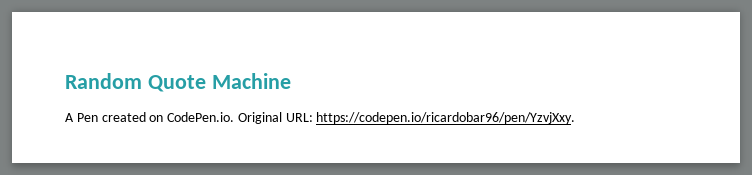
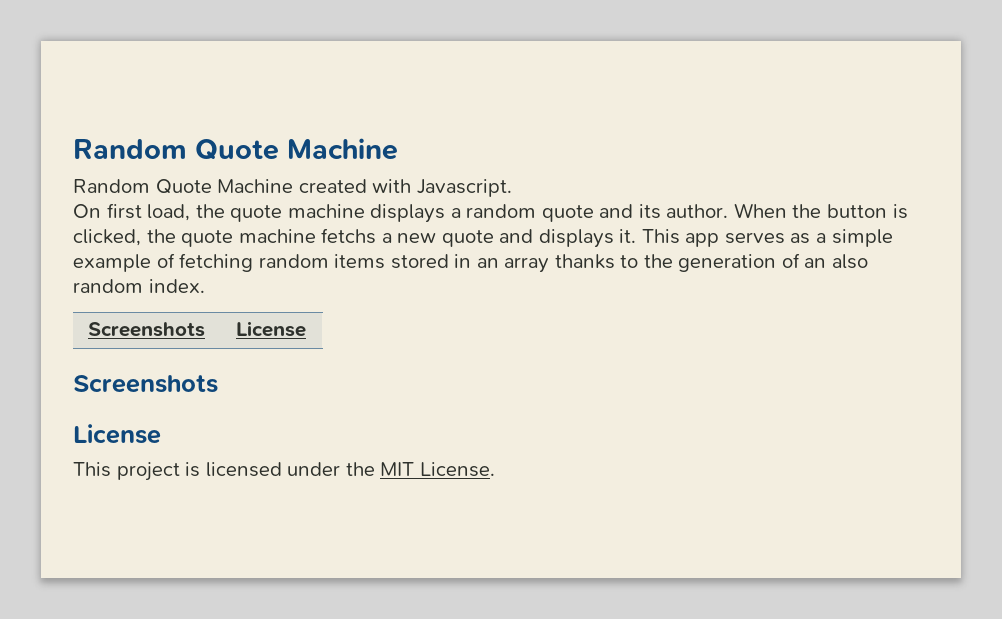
[65,112,576,124] A Pen created on CodePen.io. Original URL: https://codepen.io/ricardobar96/pen/YzvjXxy. -> [73,179,512,197] [73,203,908,223] [73,228,893,248] [73,253,869,273] [73,279,205,293] [88,322,206,337] [236,321,307,337] [73,375,218,393] [73,424,161,444] [73,462,495,481] Random Quote Machine created with Javascript. // On first load, the quote machine displays a random quote and its author. When the button is clicked, the quote machine fetchs a new quote and displays it. This app serves as a simple example of fetching random items stored in an array thanks to the generation of an also random index. // Screenshots | License // Screenshots // License // This project is licensed under the MIT License.

